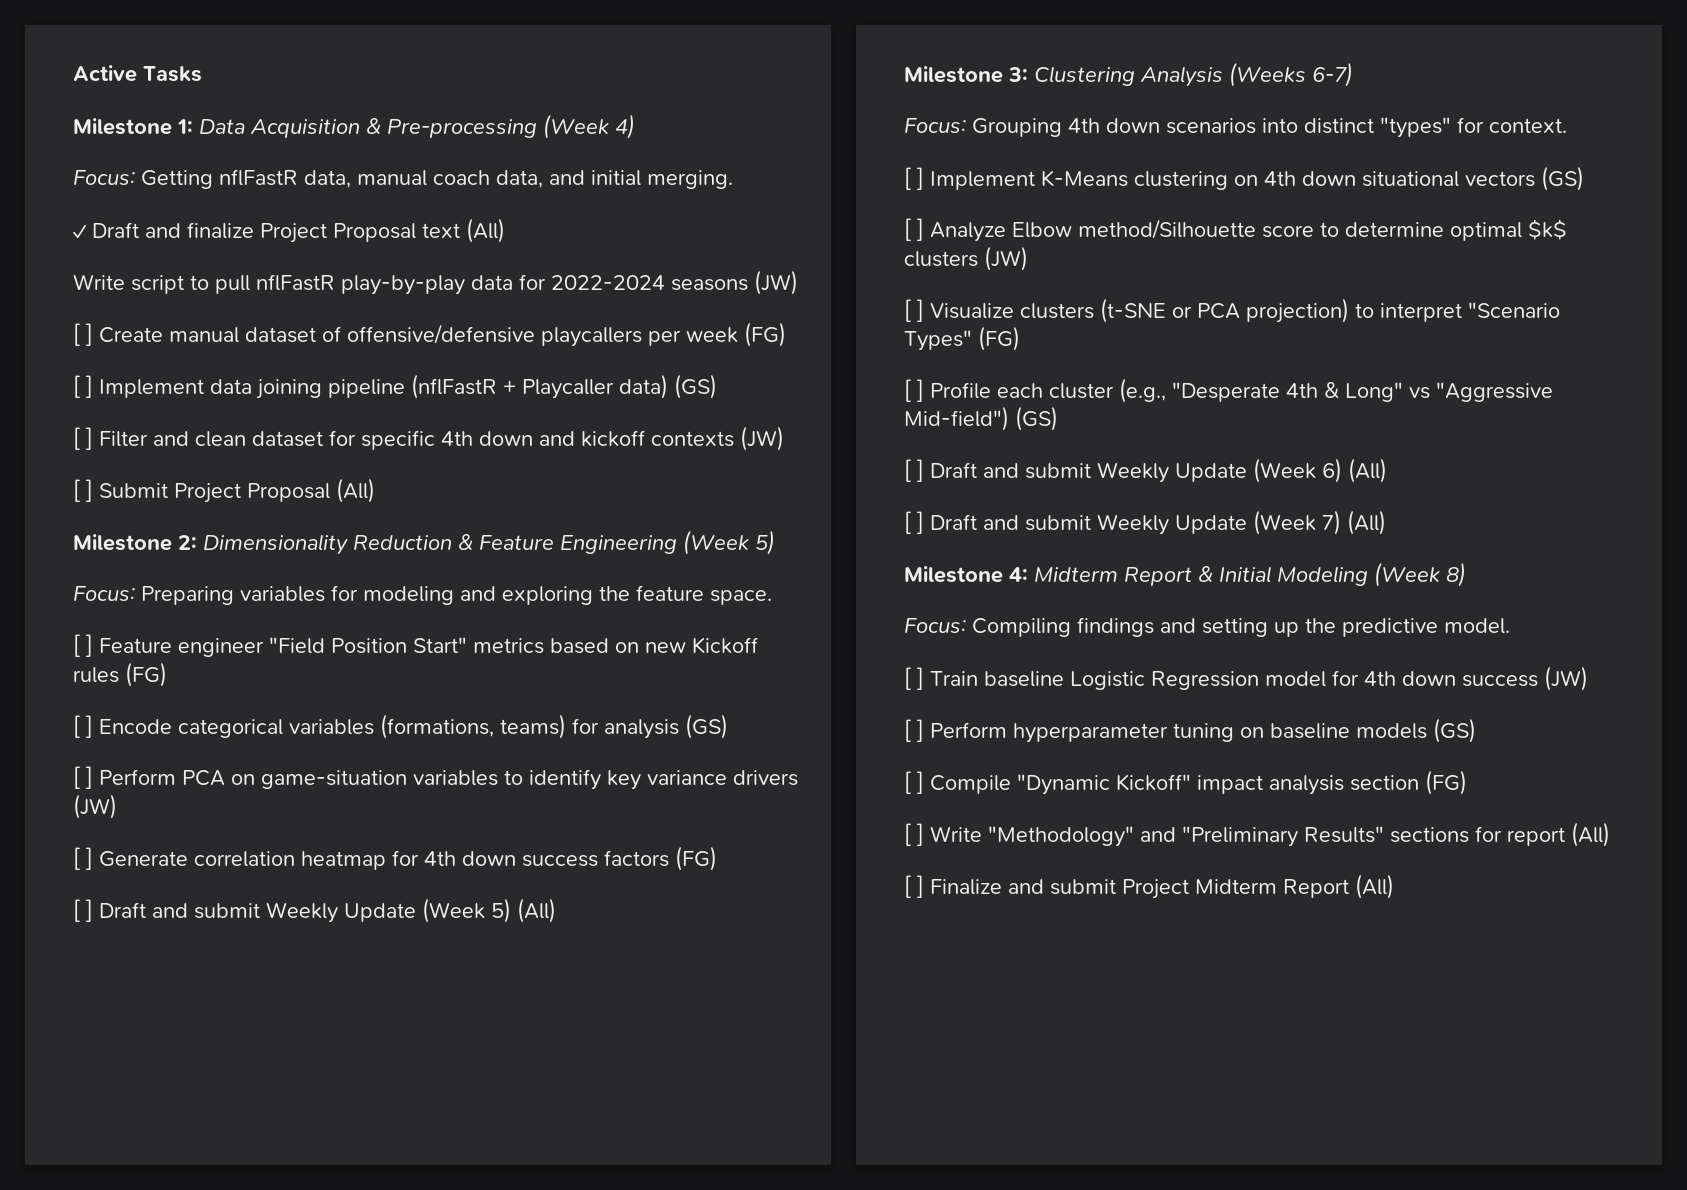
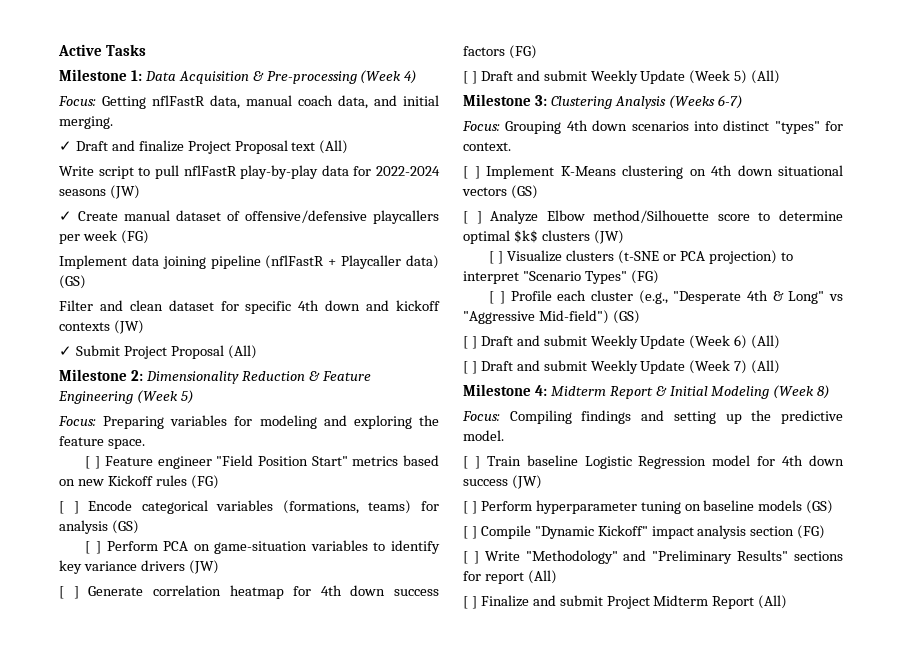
[73,323,93,346] [ ] -> [59,211,72,221] ✓
[73,375,93,398] [ ] -> (149, 237) none
[73,427,93,450] [ ] -> (86, 282) none
[73,479,93,502] [ ] -> [59,346,72,356] ✓

